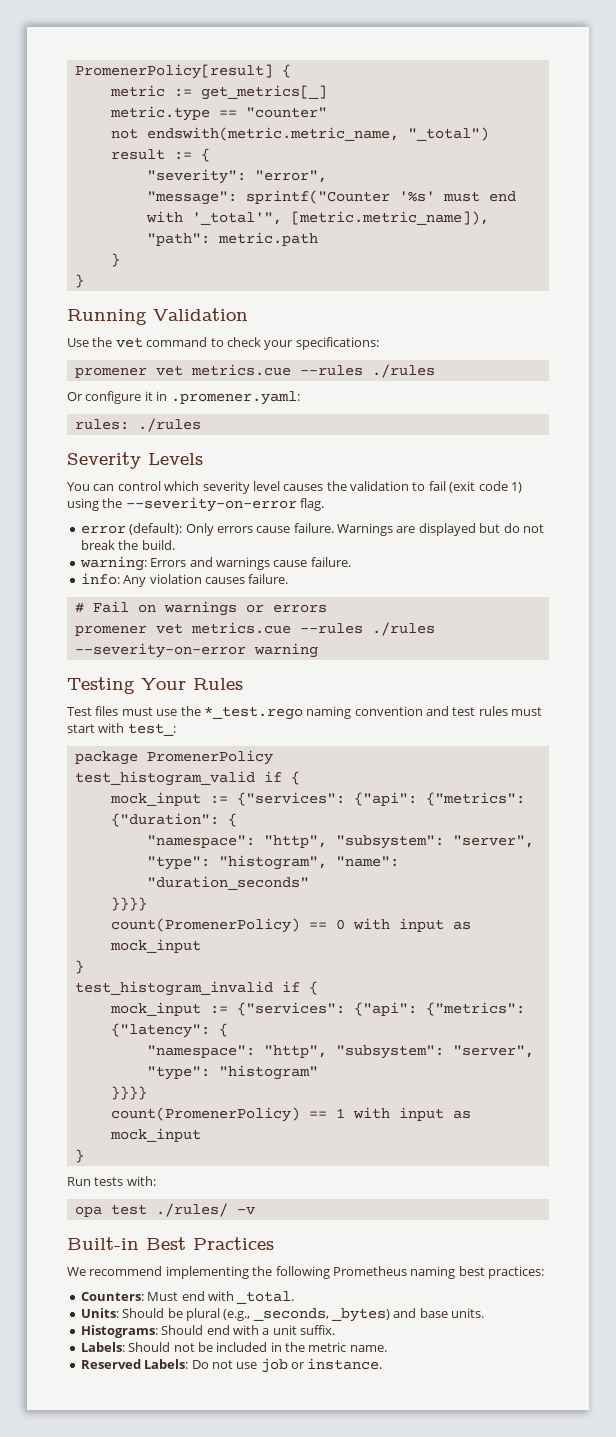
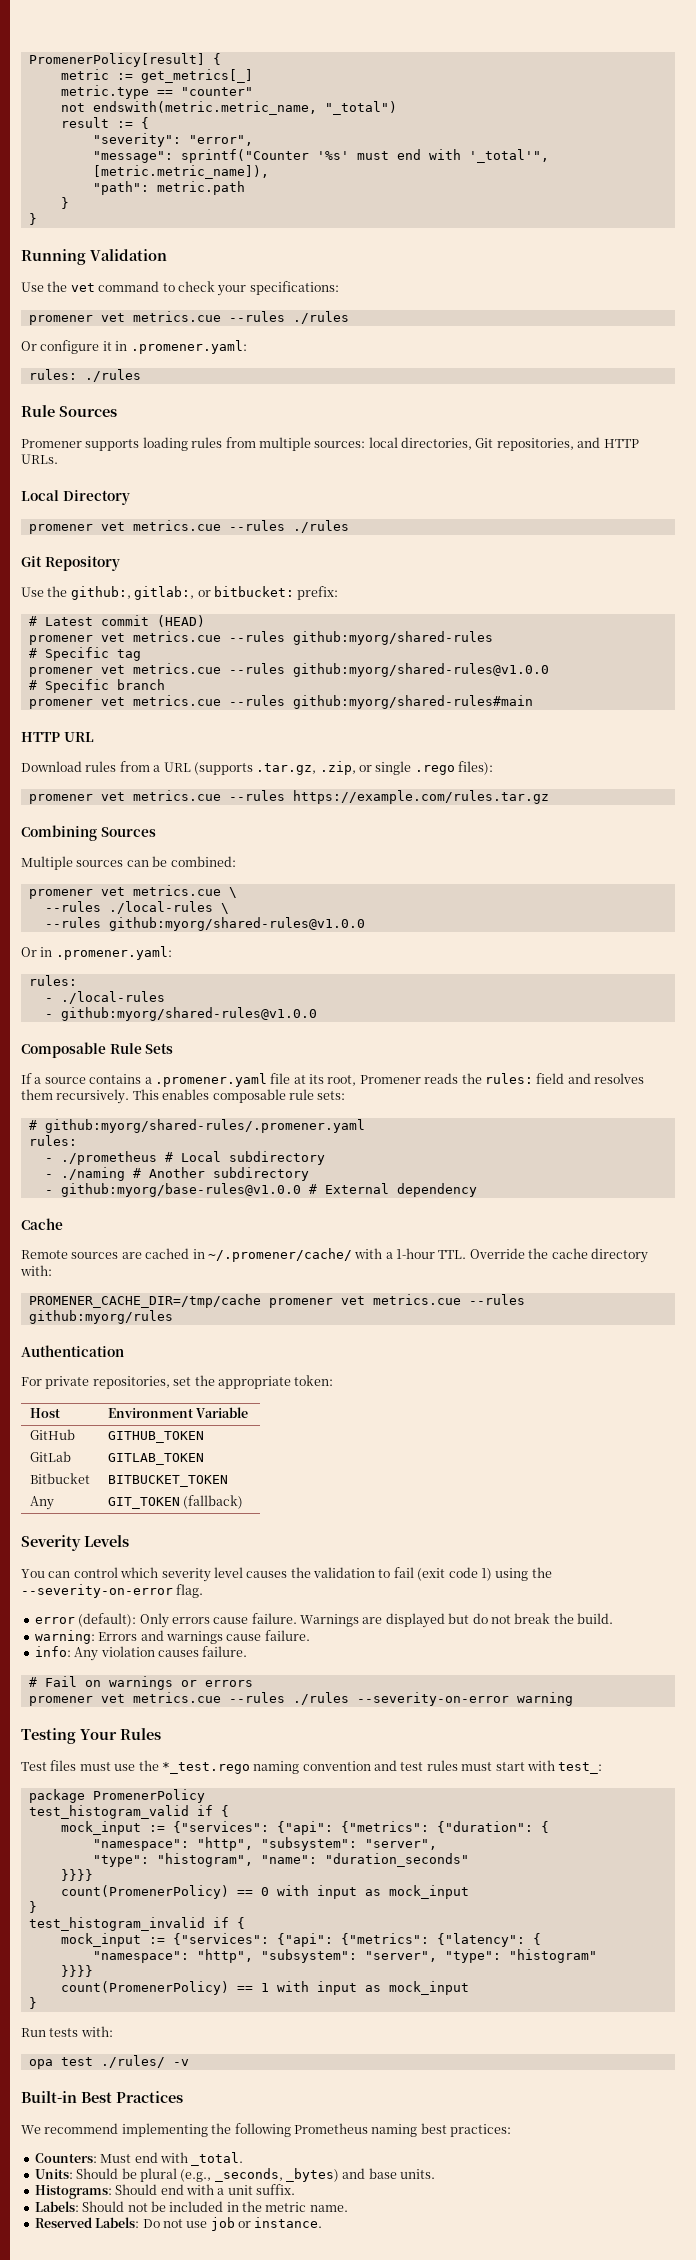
(201, 425) none -> [21,405,117,417] [21,437,639,451] [21,454,58,464] [21,490,130,505] [28,520,349,534] [21,556,120,571] [21,586,339,600] [28,615,205,627] [28,631,493,645] [28,647,141,661] [28,663,549,677] [28,679,165,693] [28,695,533,709] [21,732,94,742] [21,761,494,775] [28,790,549,804] [21,825,156,841] [21,856,236,870] [28,885,237,899] [44,901,229,914] [44,917,365,931] [21,946,172,960] [28,975,77,986] [44,991,165,1004] [44,1007,317,1021] [21,1042,174,1058] [21,1073,644,1087] [21,1089,346,1104] [28,1119,365,1133] [28,1135,77,1146] [44,1151,325,1165] [44,1167,309,1181] [44,1183,477,1197] [21,1218,63,1230] [21,1248,648,1263] [20,1265,52,1276] [28,1294,525,1308] [28,1310,173,1324] [21,1345,124,1357] [21,1375,334,1389] [29,1408,60,1418] [107,1407,249,1418] [29,1429,75,1440] [107,1431,204,1443] [29,1451,71,1462] [107,1453,204,1465] [29,1473,90,1484] [107,1475,228,1487] [29,1496,54,1510] [107,1495,244,1509] // Rule Sources // Promener supports loading rules from multiple sources: local directories, Git repositories, and HTTP URLs. // Local Directory // promener vet metrics.cue --rules ./rules // Git Repository // Use the github:, gitlab:, or bitbucket: prefix: // # Latest commit (HEAD) // promener vet metrics.cue --rules github:myorg/shared-rules // # Specific tag // promener vet metrics.cue --rules github:myorg/shared-rules@v1.0.0 // # Specific branch // promener vet metrics.cue --rules github:myorg/shared-rules#main // HTTP URL // Download rules from a URL (supports .tar.gz, .zip, or single .rego files): // promener vet metrics.cue --rules https://example.com/rules.tar.gz // Combining Sources // Multiple sources can be combined: // promener vet metrics.cue \ // --rules ./local-rules \ // --rules github:myorg/shared-rules@v1.0.0 // Or in .promener.yaml: // rules: // - ./local-rules // - github:myorg/shared-rules@v1.0.0 // Composable Rule Sets // If a source contains a .promener.yaml file at its root, Promener reads the rules: field and resolves them recursively. This enables composable rule sets: // # github:myorg/shared-rules/.promener.yaml // rules: // - ./prometheus # Local subdirectory // - ./naming # Another subdirectory // - github:myorg/base-rules@v1.0.0 # External dependency // Cache // Remote sources are cached in ~/.promener/cache/ with a 1-hour TTL. Override the cache directory with: // PROMENER_CACHE_DIR=/tmp/cache promener vet metrics.cue --rules github:myorg/rules // Authentication // For private repositories, set the appropriate token: // Host | Environment Variable // GitHub | GITHUB_TOKEN // GitLab | GITLAB_TOKEN // Bitbucket | BITBUCKET_TOKEN // Any | GIT_TOKEN (fallback)

